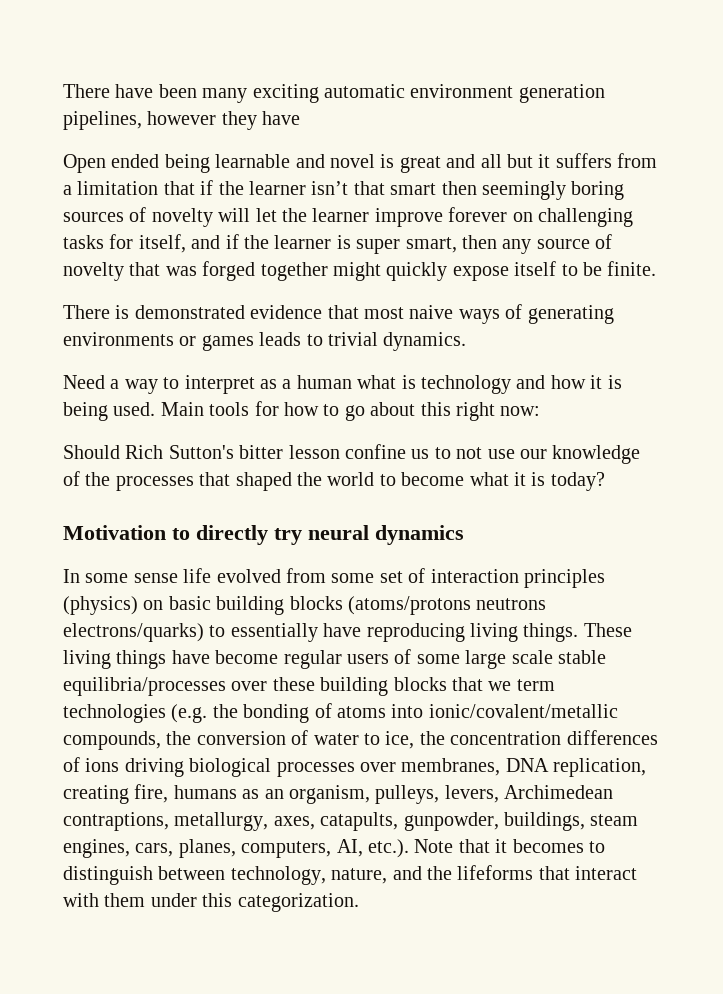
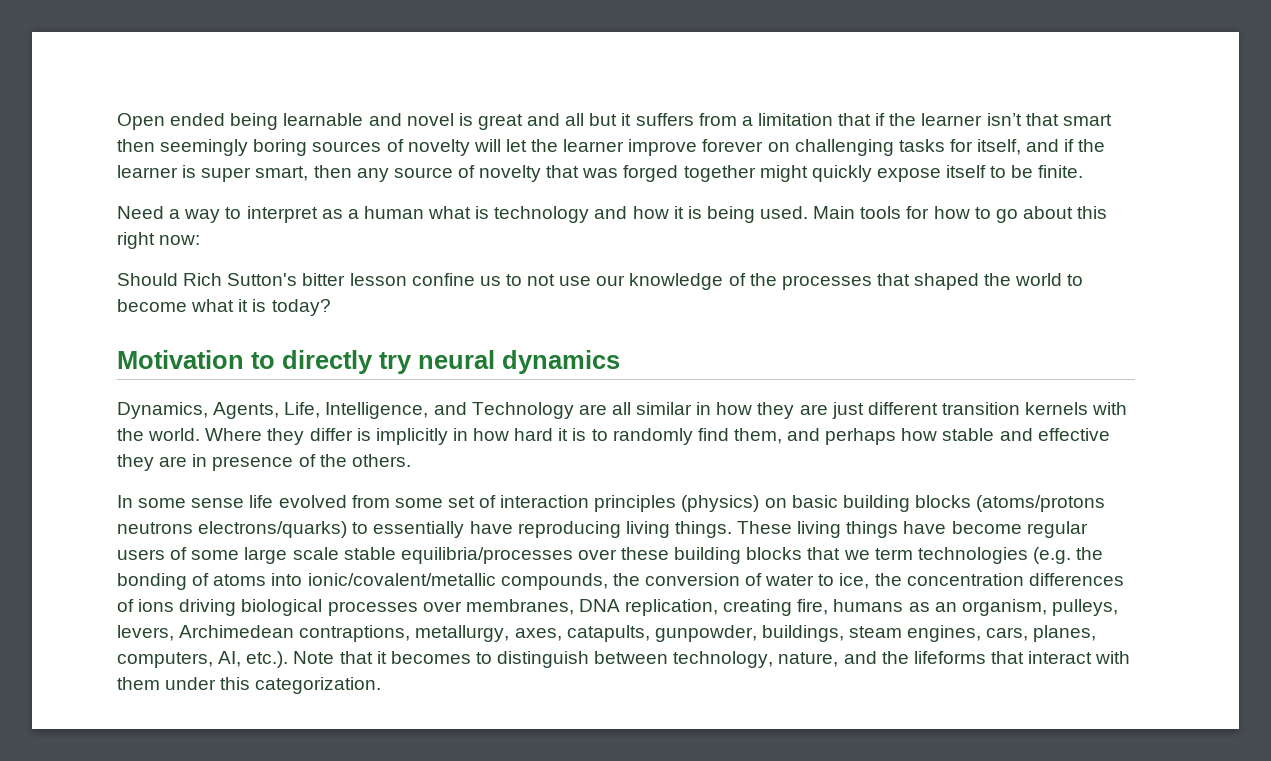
[63,84,605,103] [63,111,301,130] There have been many exciting automatic environment generation pipelines, however they have // -> (117, 121) none
[63,304,614,324] [63,332,467,351] // There is demonstrated evidence that most naive ways of generating environments or games leads to trivial dynamics. -> (1084, 171) none
(464, 535) none -> [117,402,1128,419] [117,428,1110,445] [117,454,411,471] // Dynamics, Agents, Life, Intelligence, and Technology are all similar in how they are just different transition kernels with the world. Where they differ is implicitly in how hard it is to randomly find them, and perhaps how stable and effective they are in presence of the others.

